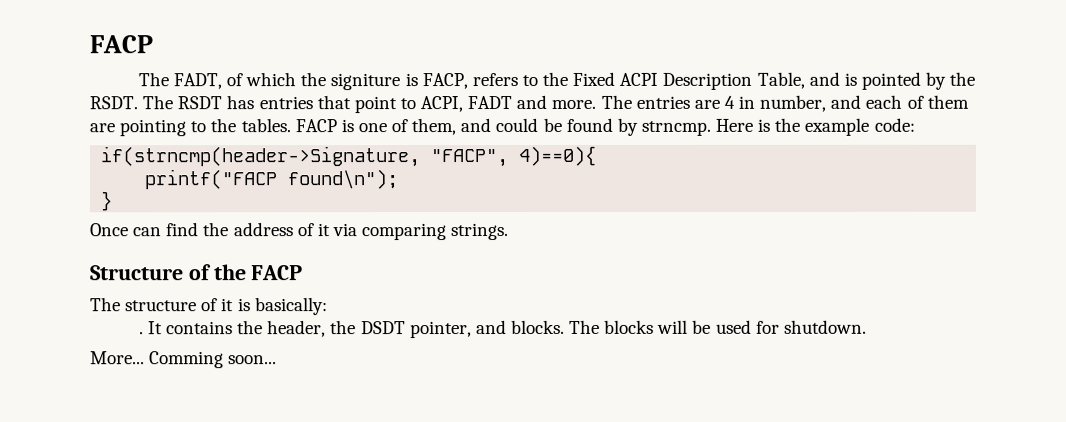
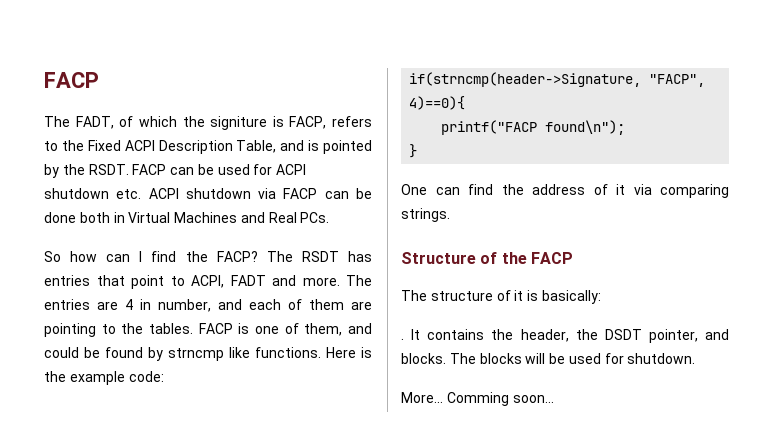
(138, 103) none -> [132,164,307,175] [44,188,372,199] [44,212,330,223] [44,251,258,262] FACP can be used for ACPI shutdown etc. ACPI shutdown via FACP can be done both in Virtual Machines and Real PCs. // So how can I find the FACP?
[640,120,711,136] strncmp. -> [168,347,321,361] strncmp like functions.
[90,223,129,237] Once -> [401,184,427,195] One

